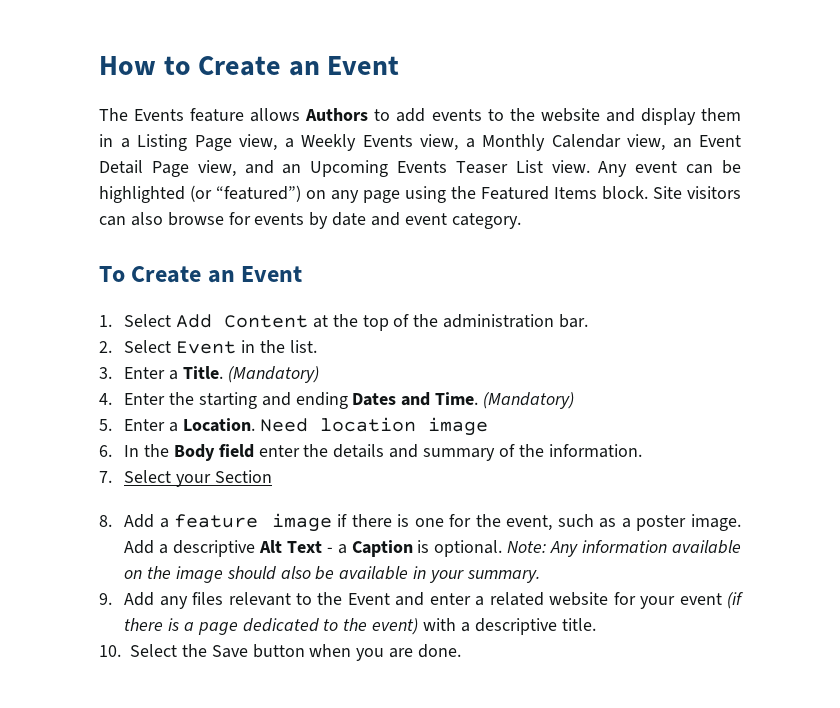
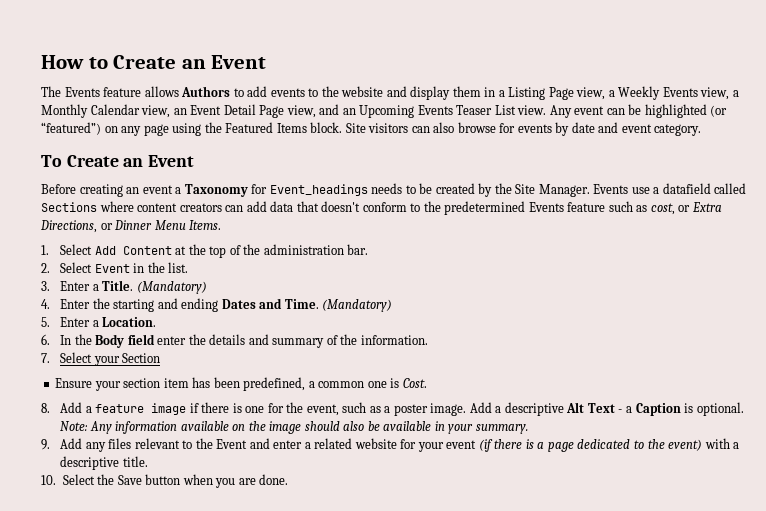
(303, 274) none -> [41,183,747,197] [41,201,722,215] [40,220,222,233] // Before creating an event a Taxonomy for Event_headings needs to be created by the Site Manager. Events use a datafield called Sections where content creators can add data that doesn't conform to the predetermined Events feature such as cost, or Extra Directions, or Dinner Menu Items.
[259,417,488,436] Need location image -> (157, 322) none
(272, 476) none -> [55,377,427,391] // Ensure your section item has been predefined, a common one is Cost.

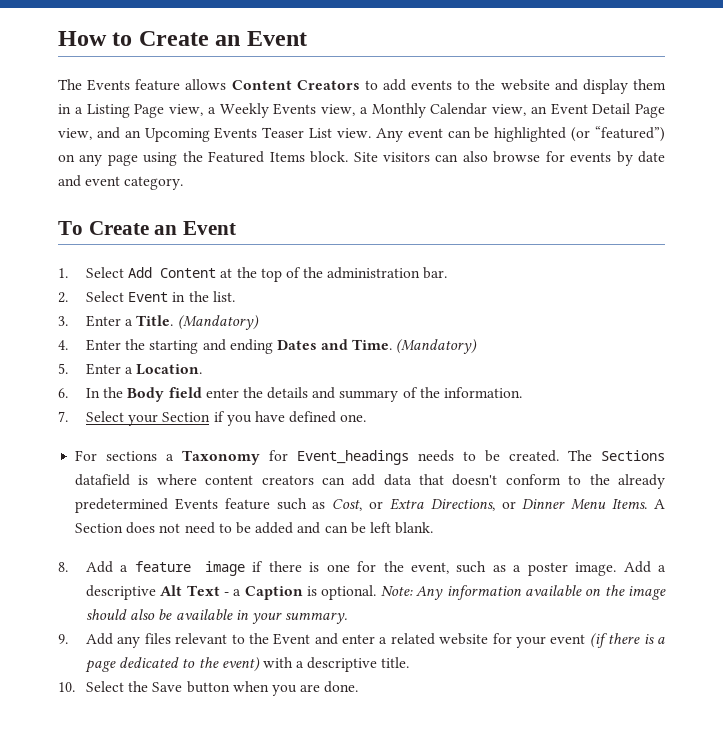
[181,86,231,97] Authors -> [231,80,360,90] Content Creators
[41,183,747,197] [41,201,722,215] [40,220,222,233] // Before creating an event a Taxonomy for Event_headings needs to be created by the Site Manager. Events use a datafield called Sections where content creators can add data that doesn't conform to the predetermined Events feature such as cost, or Extra Directions, or Dinner Menu Items. -> (237, 228) none
[55,377,427,391] // Ensure your section item has been predefined, a common one is Cost. -> [213,411,367,426] [75,450,665,465] [75,474,666,489] [75,498,666,513] [75,522,434,534] if you have defined one. // For sections a Taxonomy for Event_headings needs to be created. The Sections datafield is where content creators can add data that doesn't conform to the already predetermined Events feature such as Cost, or Extra Directions, or Dinner Menu Items. A Section does not need to be added and can be left blank.

